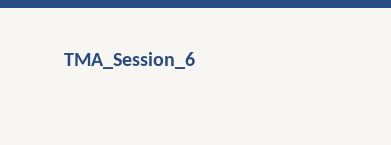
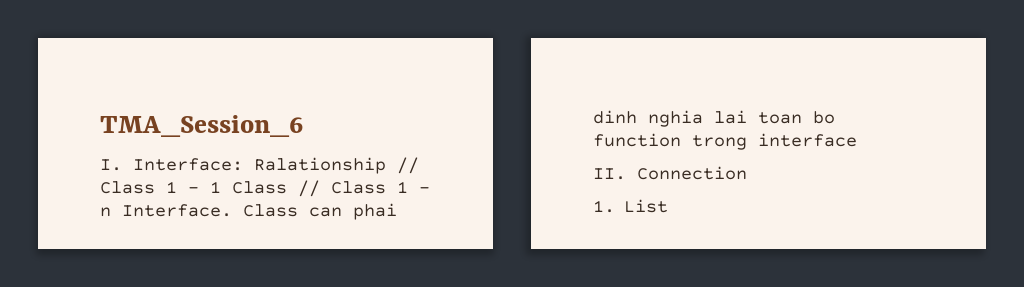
(195, 60) none -> [100,157,419,174] [100,180,430,197] [100,203,397,220] [593,110,835,127] [593,133,857,150] [593,166,747,180] [593,199,669,213] // I. Interface: Ralationship // Class 1 - 1 Class // Class 1 - n Interface. Class can phai dinh nghia lai toan bo function trong interface // II. Connection // 1. List

